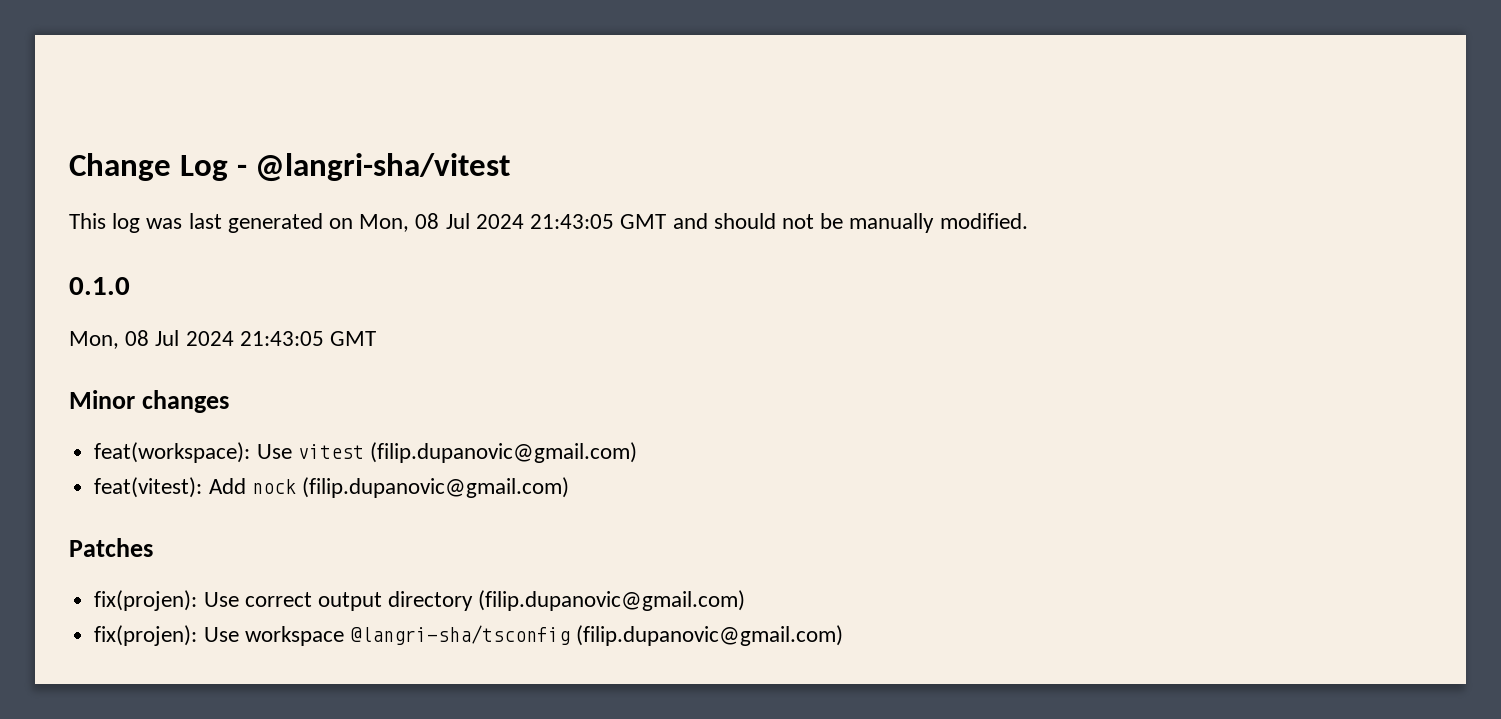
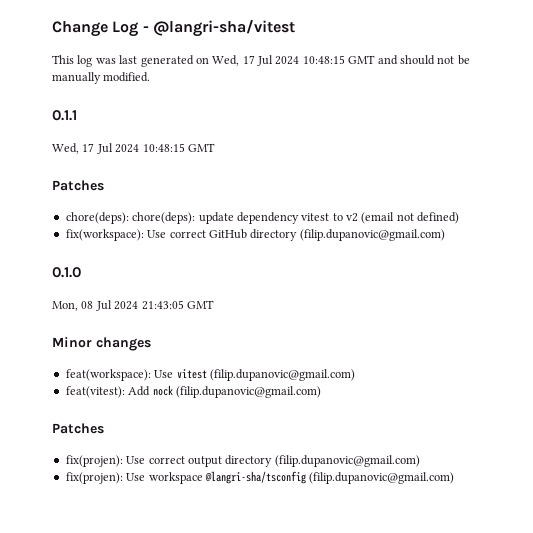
[359,213,615,232] Mon, 08 Jul 2024 21:43:05 -> [212,55,345,66] Wed, 17 Jul 2024 10:48:15
(1028, 221) none -> [52,110,77,121] [52,143,215,154] [52,180,104,191] [65,212,460,224] [65,229,445,241] // 0.1.1 // Wed, 17 Jul 2024 10:48:15 GMT // Patches // chore(deps): chore(deps): update dependency vitest to v2 (email not defined) // fix(workspace): Use correct GitHub directory (filip.dupanovic@gmail.com)

